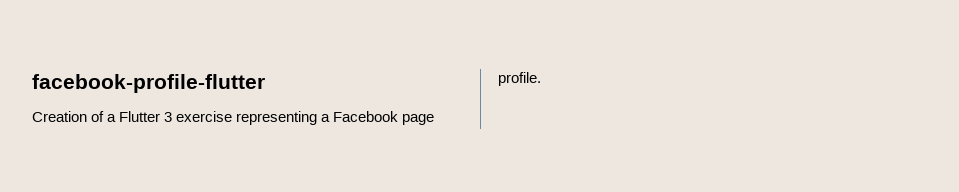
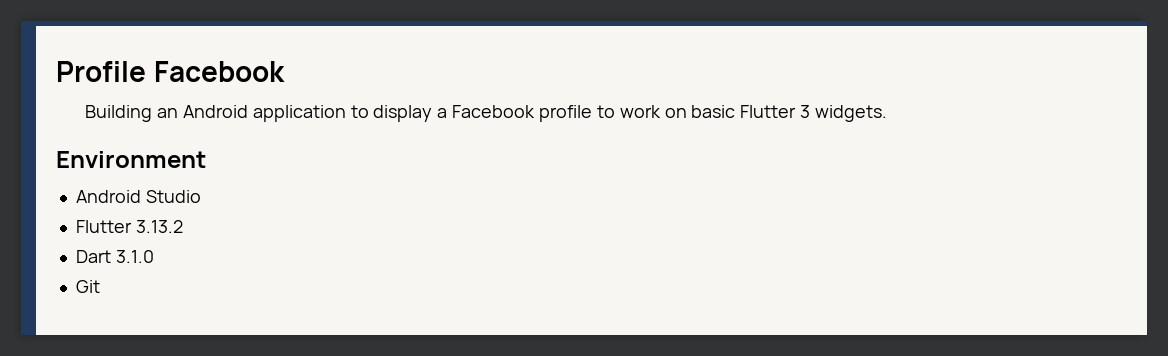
[32,74,265,93] [32,111,435,125] [498,72,541,86] facebook-profile-flutter // Creation of a Flutter 3 exercise representing a Facebook page profile. -> [56,61,285,82] [85,105,888,122] [56,151,206,168] [75,190,201,203] [75,220,183,233] [75,250,154,263] [75,280,100,293] Profile Facebook // Building an Android application to display a Facebook profile to work on basic Flutter 3 widgets. // Environment // Android Studio // Flutter 3.13.2 // Dart 3.1.0 // Git

